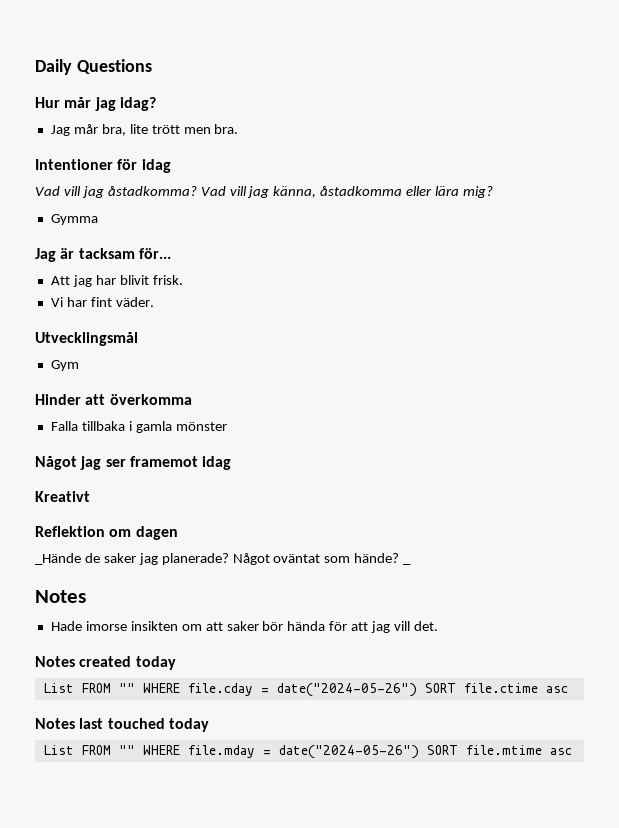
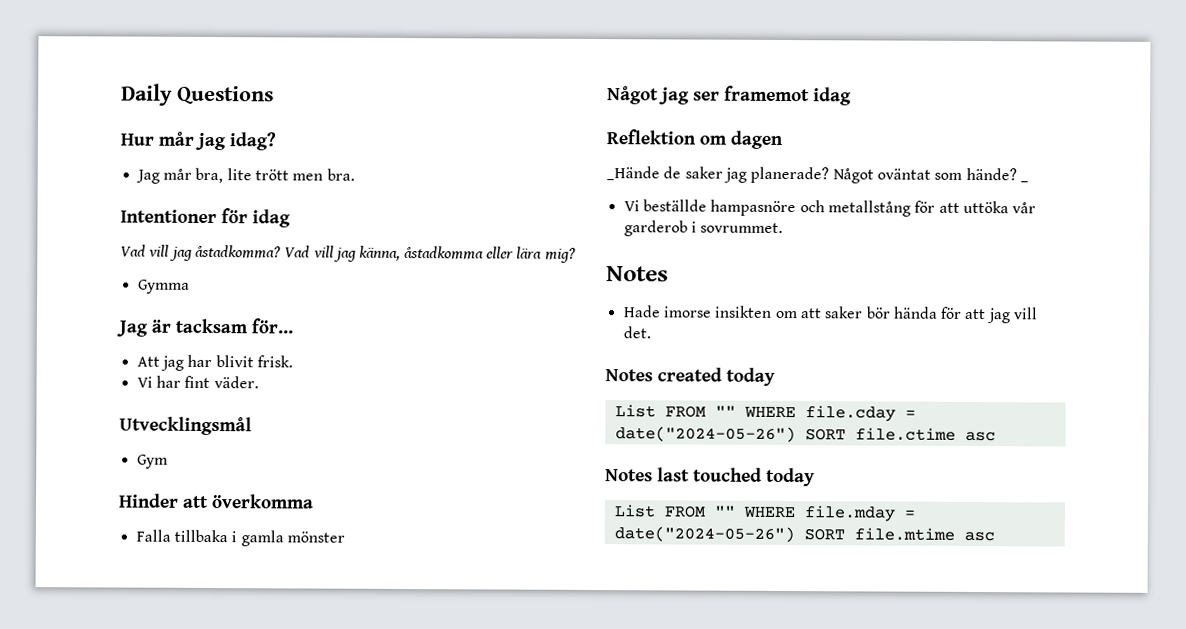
[35,491,90,502] // Kreativt -> (852, 96) none
(412, 564) none -> [623,199,1037,217] [623,220,784,237] // Vi beställde hampasnöre och metallstång för att uttöka vår garderob i sovrummet.

